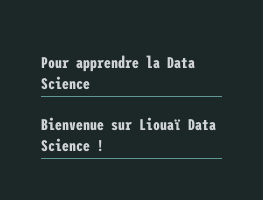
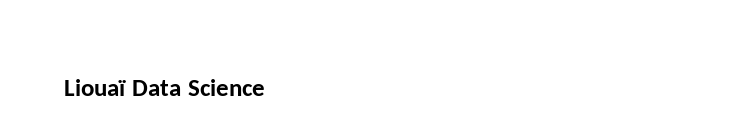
[41,55,195,72] [41,76,90,90] [41,117,132,131] Pour apprendre la Data Science // Bienvenue sur -> (64, 87) none
[97,140,104,152] ! -> (265, 87) none

